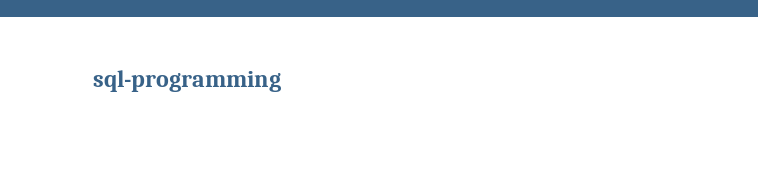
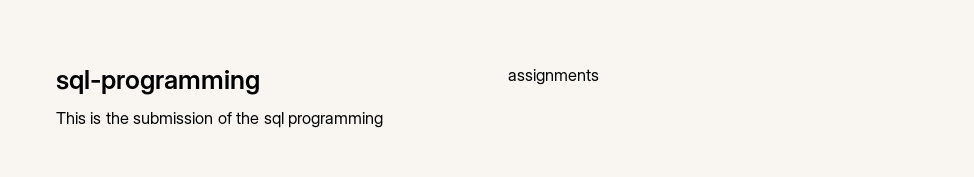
(281, 81) none -> [56,112,384,128] [508,69,599,85] // This is the submission of the sql programming assignments

